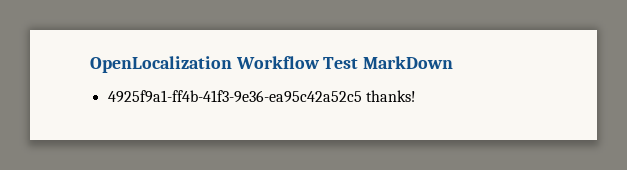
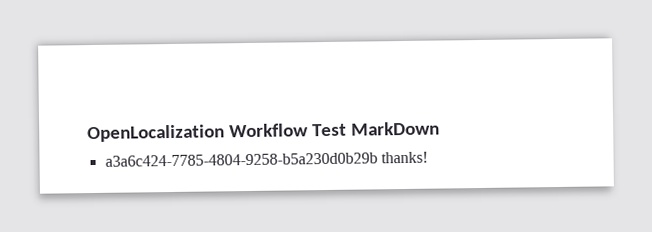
[107,90,362,103] 4925f9a1-ff4b-41f3-9e36-ea95c42a52c5 -> [104,152,378,167] a3a6c424-7785-4804-9258-b5a230d0b29b

